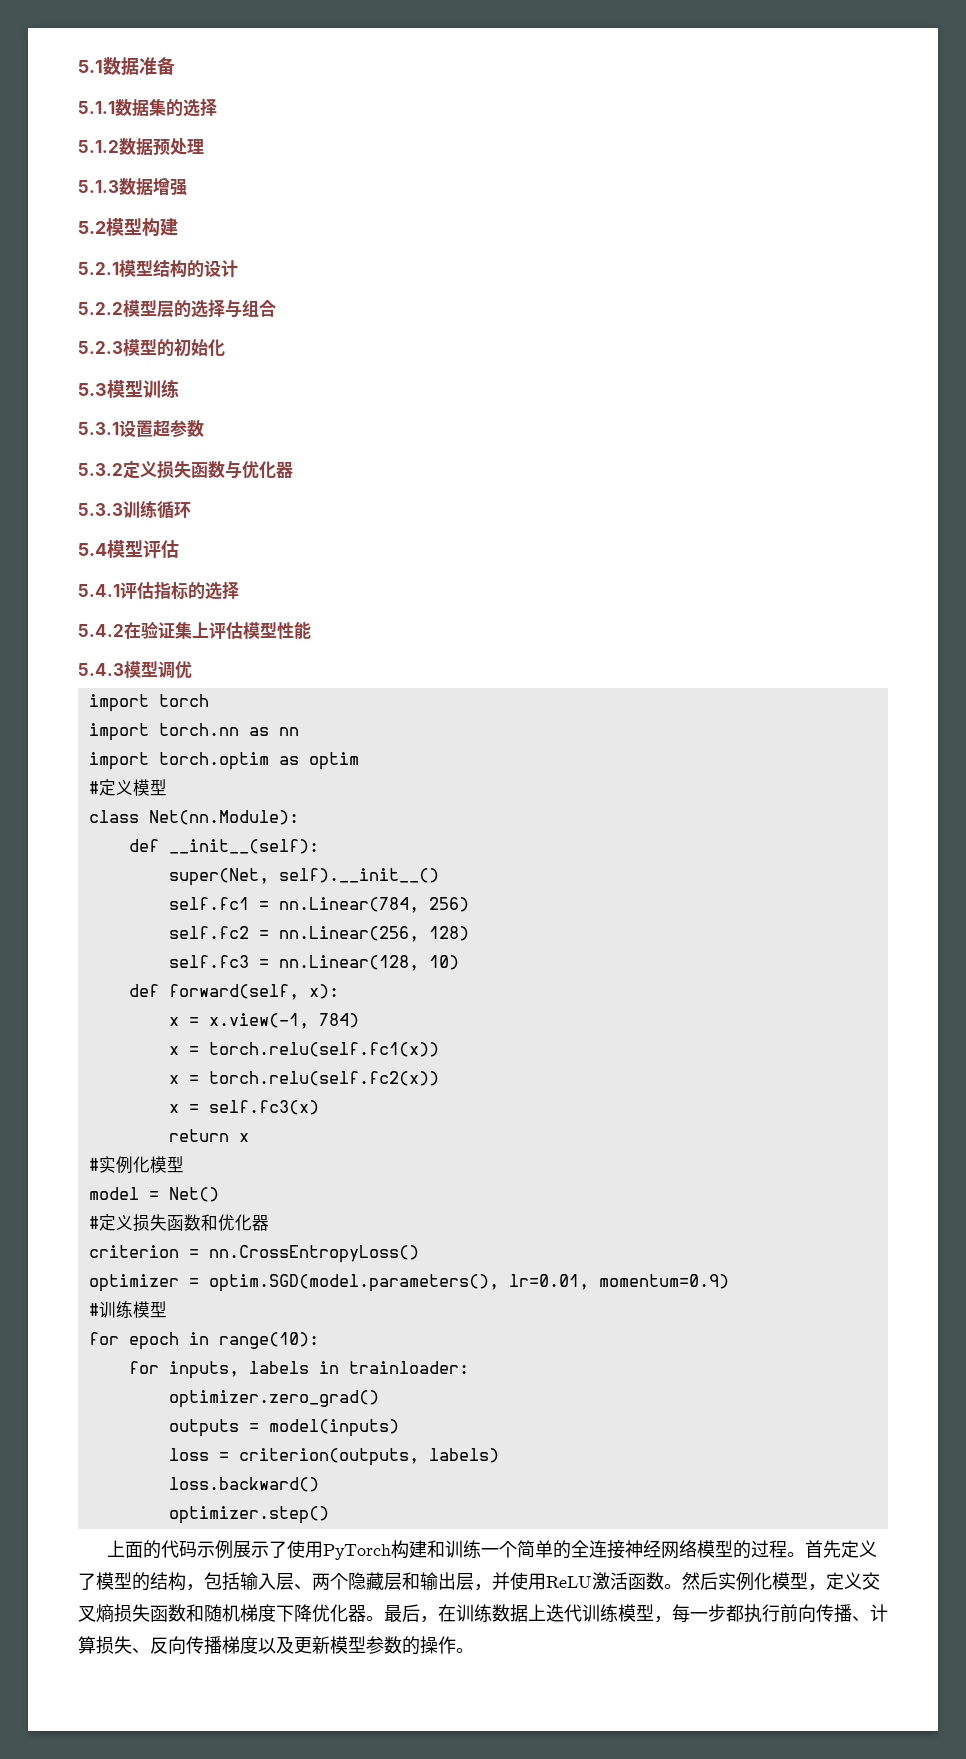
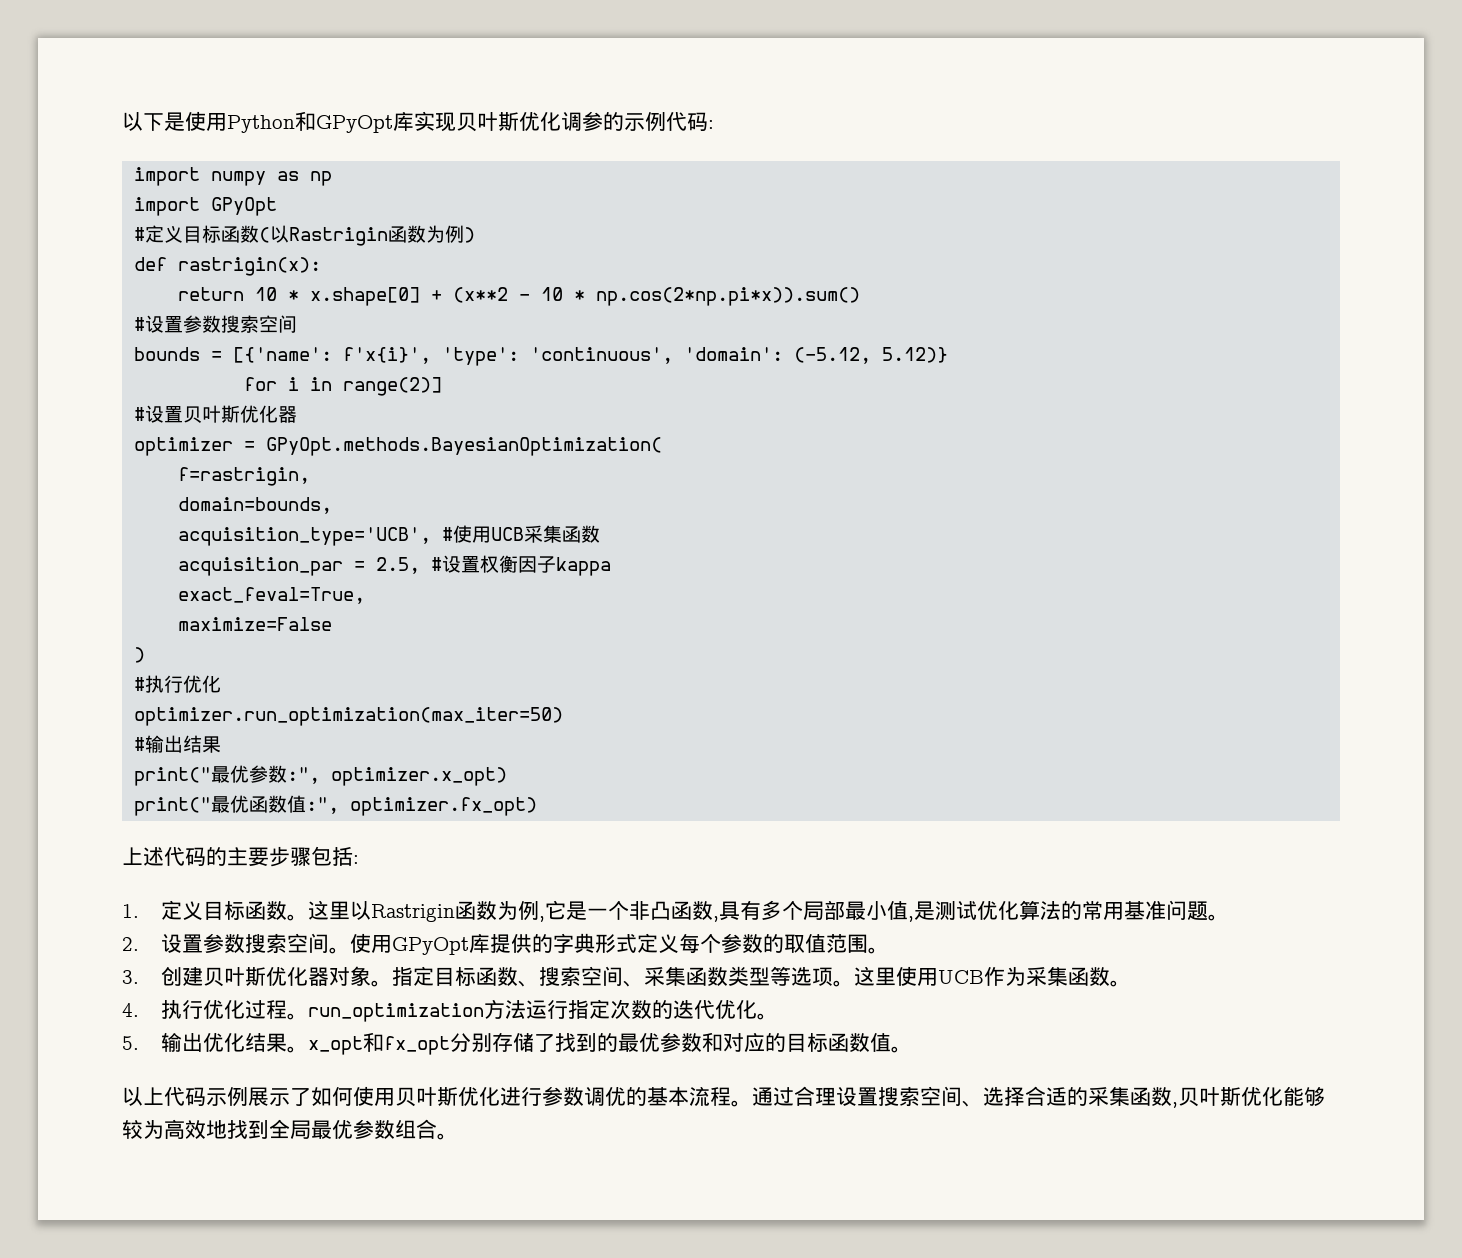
[78,57,175,75] [78,98,217,117] [78,138,204,156] [78,178,187,196] [78,218,178,237] [78,259,238,277] [78,299,276,318] [78,339,225,357] [78,379,179,398] [78,420,204,438] [78,460,293,479] [78,500,191,518] [78,540,179,558] [78,581,239,600] [78,621,311,639] [78,661,192,679] [88,694,209,712] [88,723,299,741] [88,752,359,770] [88,779,167,796] [88,810,299,825] [128,839,319,854] [168,868,439,886] [168,897,469,913] [168,926,469,942] [168,955,459,971] [128,984,339,1000] [168,1013,359,1029] [168,1042,439,1057] [168,1071,439,1086] [168,1100,319,1115] [168,1129,249,1142] [88,1156,184,1174] [88,1187,219,1202] [88,1214,269,1232] [88,1245,419,1263] [88,1274,729,1292] [88,1301,167,1318] [88,1332,319,1350] [128,1361,469,1379] [168,1390,379,1408] [168,1419,399,1437] [168,1448,499,1466] [168,1477,319,1492] [168,1506,329,1524] [106,1540,877,1560] [78,1572,880,1591] [78,1604,888,1623] [78,1636,456,1655] 5.1数据准备 // 5.1.1数据集的选择 // 5.1.2数据预处理 // 5.1.3数据增强 // 5.2模型构建 // 5.2.1模型结构的设计 // 5.2.2模型层的选择与组合 // 5.2.3模型的初始化 // 5.3模型训练 // 5.3.1设置超参数 // 5.3.2定义损失函数与优化器 // 5.3.3训练循环 // 5.4模型评估 // 5.4.1评估指标的选择 // 5.4.2在验证集上评估模型性能 // 5.4.3模型调优 // import torch // import torch.nn as nn // import torch.optim as optim // #定义模型 // class Net(nn.Module): // def __init__(self): // super(Net, self).__init__() // self.fc1 = nn.Linear(784, 256) // self.fc2 = nn.Linear(256, 128) // self.fc3 = nn.Linear(128, 10) // def forward(self, x): // x = x.view(-1, 784) // x = torch.relu(self.fc1(x)) // x = torch.relu(self.fc2(x)) // x = self.fc3(x) // return x // #实例化模型 // model = Net() // #定义损失函数和优化器 // criterion = nn.CrossEntropyLoss() // optimizer = optim.SGD(model.parameters(), lr=0.01, momentum=0.9) // #训练模型 // for epoch in range(10): // for inputs, labels in trainloader: // optimizer.zero_grad() // outputs = model(inputs) // loss = criterion(outputs, labels) // loss.backward() // optimizer.step() // 上面的代码示例展示了使用PyTorch构建和训练一个简单的全连接神经网络模型的过程。首先定义了模型的结构，包括输入层、两个隐藏层和输出层，并使用ReLU激活函数。然后实例化模型，定义交叉熵损失函数和随机梯度下降优化器。最后，在训练数据上迭代训练模型，每一步都执行前向传播、计算损失、反向传播梯度以及更新模型参数的操作 -> [122,111,714,133] [134,167,333,186] [134,197,278,216] [134,225,476,246] [134,257,322,276] [178,287,861,306] [134,315,298,333] [134,347,949,366] [244,377,443,396] [134,405,298,423] [134,437,663,456] [178,467,311,486] [178,497,333,514] [178,525,601,546] [178,555,612,576] [178,587,366,604] [178,617,333,631] [134,647,146,663] [134,675,222,693] [134,707,564,726] [134,735,222,753] [134,765,508,786] [134,795,538,816] [122,846,359,867] [122,900,1230,922] [122,933,890,955] [122,966,1132,987] [122,999,779,1022] [122,1032,913,1055] [122,1086,1325,1108] [122,1119,437,1139] 以下是使用Python和GPyOpt库实现贝叶斯优化调参的示例代码: // import numpy as np // import GPyOpt // #定义目标函数(以Rastrigin函数为例) // def rastrigin(x): // return 10 * x.shape[0] + (x**2 - 10 * np.cos(2*np.pi*x)).sum() // #设置参数搜索空间 // bounds = [{'name': f'x{i}', 'type': 'continuous', 'domain': (-5.12, 5.12)} // for i in range(2)] // #设置贝叶斯优化器 // optimizer = GPyOpt.methods.BayesianOptimization( // f=rastrigin, // domain=bounds, // acquisition_type='UCB', #使用UCB采集函数 // acquisition_par = 2.5, #设置权衡因子kappa // exact_feval=True, // maximize=False // ) // #执行优化 // optimizer.run_optimization(max_iter=50) // #输出结果 // print("最优参数:", optimizer.x_opt) // print("最优函数值:", optimizer.fx_opt) // 上述代码的主要步骤包括: // 1.定义目标函数。这里以Rastrigin函数为例,它是一个非凸函数,具有多个局部最小值,是测试优化算法的常用基准问题。 // 2.设置参数搜索空间。使用GPyOpt库提供的字典形式定义每个参数的取值范围。 // 3.创建贝叶斯优化器对象。指定目标函数、搜索空间、采集函数类型等选项。这里使用UCB作为采集函数。 // 4.执行优化过程。run_optimization方法运行指定次数的迭代优化。 // 5.输出优化结果。x_opt和fx_opt分别存储了找到的最优参数和对应的目标函数值。 // 以上代码示例展示了如何使用贝叶斯优化进行参数调优的基本流程。通过合理设置搜索空间、选择合适的采集函数,贝叶斯优化能够较为高效地找到全局最优参数组合

